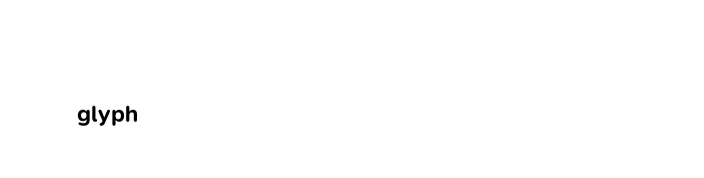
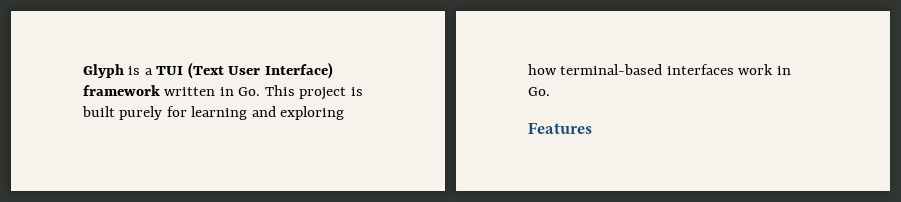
[76,105,138,126] glyph -> [83,62,333,79] [83,85,363,100] [82,106,345,120] [528,64,791,75] [528,87,550,96] [528,122,592,134] Glyph is a TUI (Text User Interface) framework written in Go. This project is built purely for learning and exploring how terminal-based interfaces work in Go. // Features

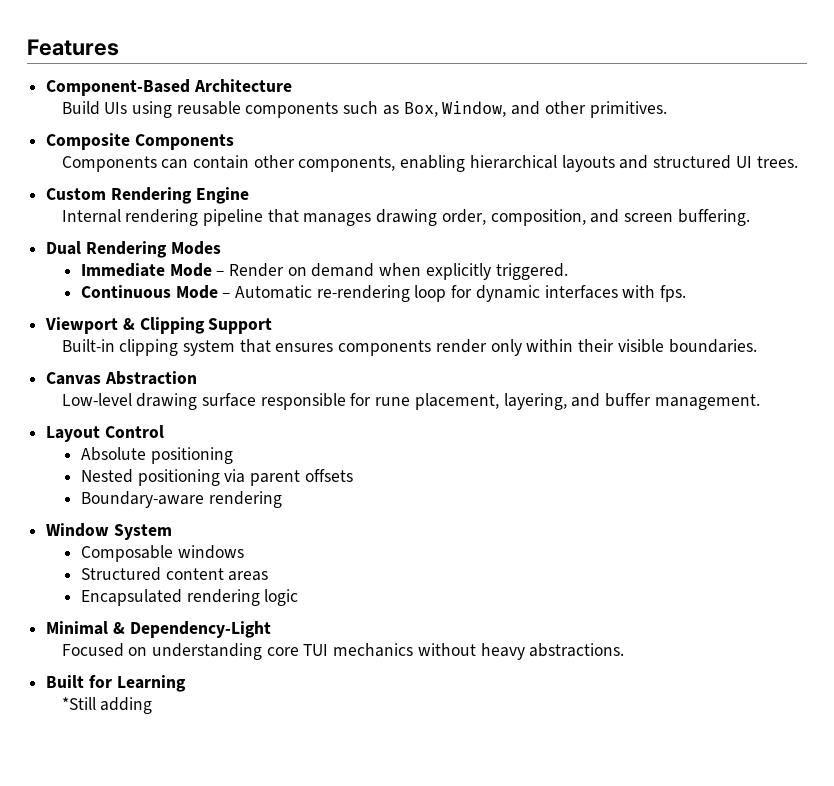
[83,62,333,79] [83,85,363,100] [82,106,345,120] [528,64,791,75] [528,87,550,96] [528,122,592,134] Glyph is a TUI (Text User Interface) framework written in Go. This project is built purely for learning and exploring how terminal-based interfaces work in Go. // Features -> [27,39,119,56] [46,79,292,96] [61,101,667,118] [46,133,234,150] [61,155,798,172] [46,187,249,204] [61,209,750,226] [46,241,221,258] [80,263,568,280] [80,285,687,302] [45,317,273,334] [61,339,757,356] [46,371,197,385] [61,393,760,410] [46,425,164,442] [80,447,233,464] [80,469,353,486] [80,491,282,508] [46,523,172,540] [80,545,244,562] [80,567,269,581] [80,589,299,606] [46,621,271,638] [61,643,625,660] [46,675,186,692] [61,697,153,714] Features // Component-Based Architecture // Build UIs using reusable components such as Box, Window, and other primitives. // Composite Components // Components can contain other components, enabling hierarchical layouts and structured UI trees. // Custom Rendering Engine // Internal rendering pipeline that manages drawing order, composition, and screen buffering. // Dual Rendering Modes // Immediate Mode – Render on demand when explicitly triggered. // Continuous Mode – Automatic re-rendering loop for dynamic interfaces with fps. // Viewport & Clipping Support // Built-in clipping system that ensures components render only within their visible boundaries. // Canvas Abstraction // Low-level drawing surface responsible for rune placement, layering, and buffer management. // Layout Control // Absolute positioning // Nested positioning via parent offsets // Boundary-aware rendering // Window System // Composable windows // Structured content areas // Encapsulated rendering logic // Minimal & Dependency-Light // Focused on understanding core TUI mechanics without heavy abstractions. // Built for Learning // *Still adding

